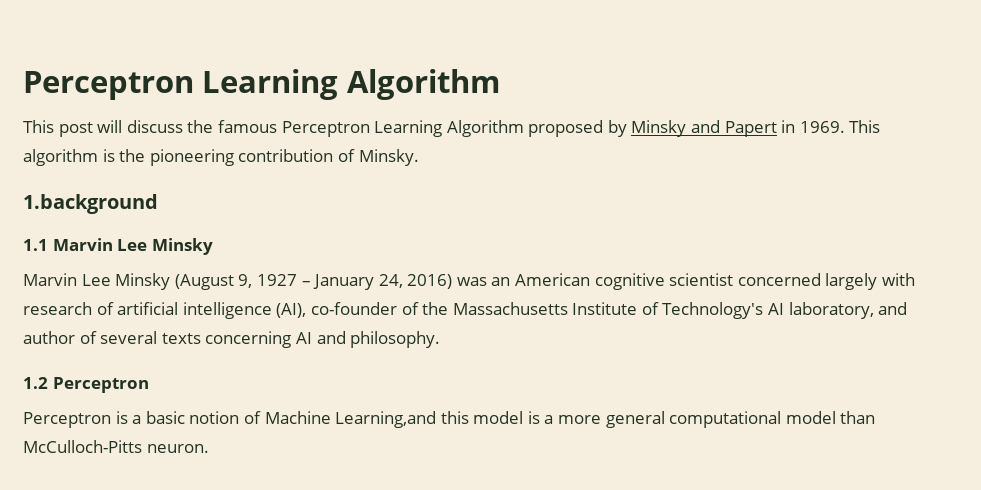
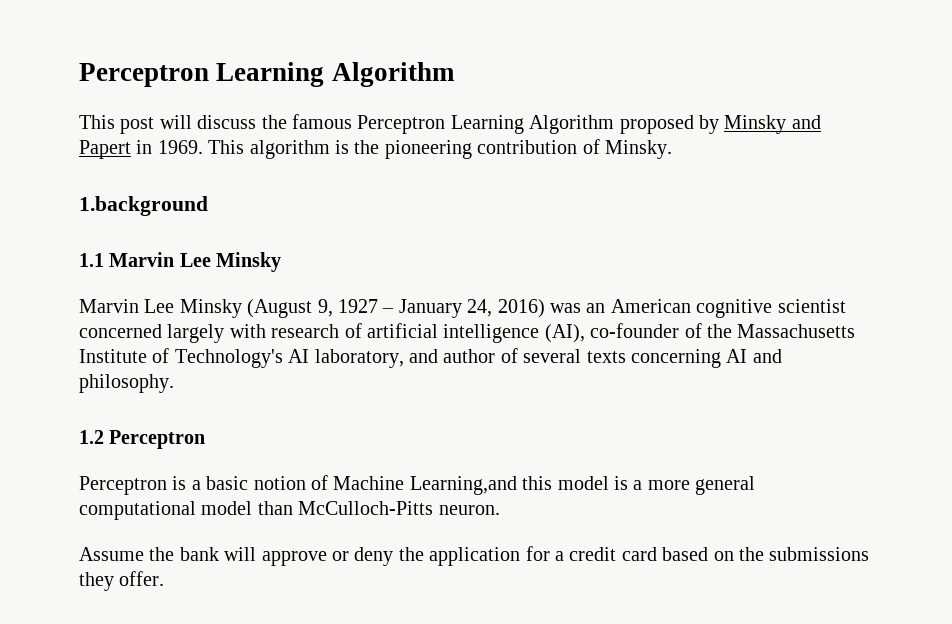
(209, 448) none -> [79,546,870,566] [79,571,165,591] // Assume the bank will approve or deny the application for a credit card based on the submissions they offer.

